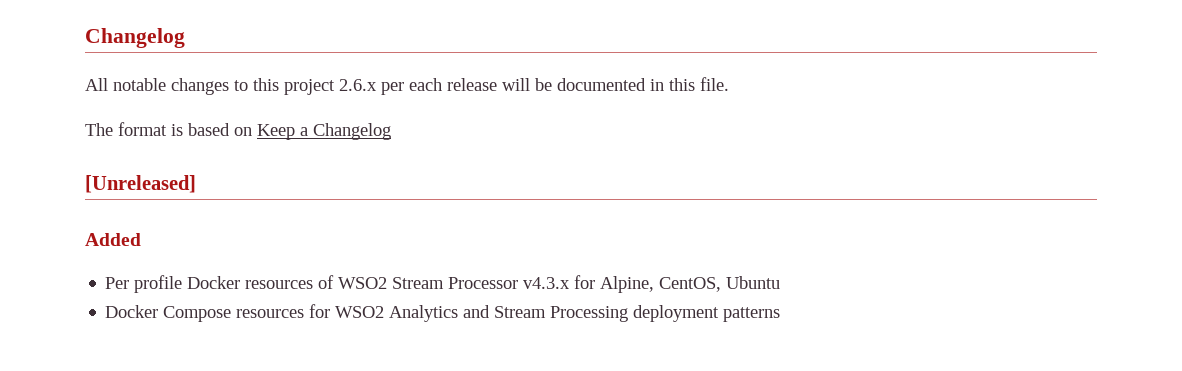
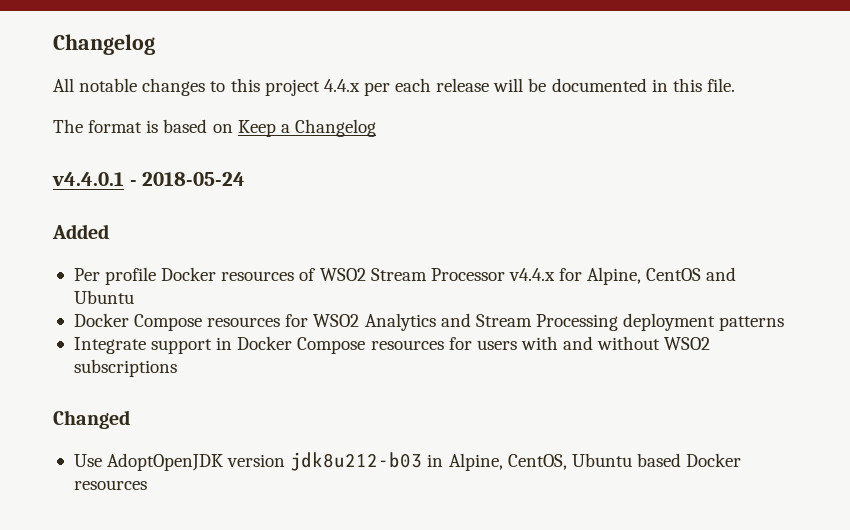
[339,79,377,91] 2.6.x -> [323,79,360,92] 4.4.x
[85,175,196,193] [Unreleased] -> [52,172,246,186] v4.4.0.1 - 2018-05-24
[523,277,571,289] v4.3.x -> [508,268,555,281] v4.4.x
[659,277,722,292] CentOS, -> [646,267,737,281] CentOS and
(781, 314) none -> [73,336,711,354] [73,359,177,377] [53,410,130,429] [73,452,742,471] [73,480,147,490] // Integrate support in Docker Compose resources for users with and without WSO2 subscriptions // Changed // Use AdoptOpenJDK version jdk8u212-b03 in Alpine, CentOS, Ubuntu based Docker resources

